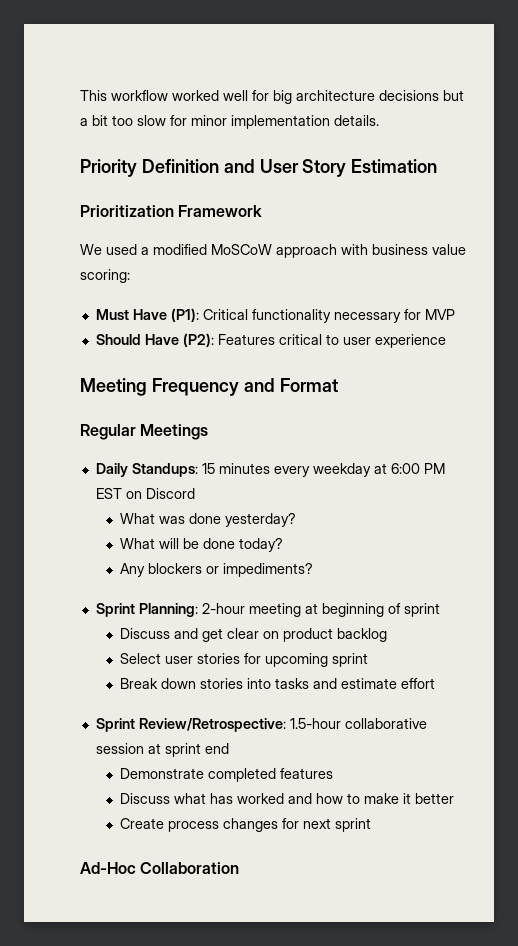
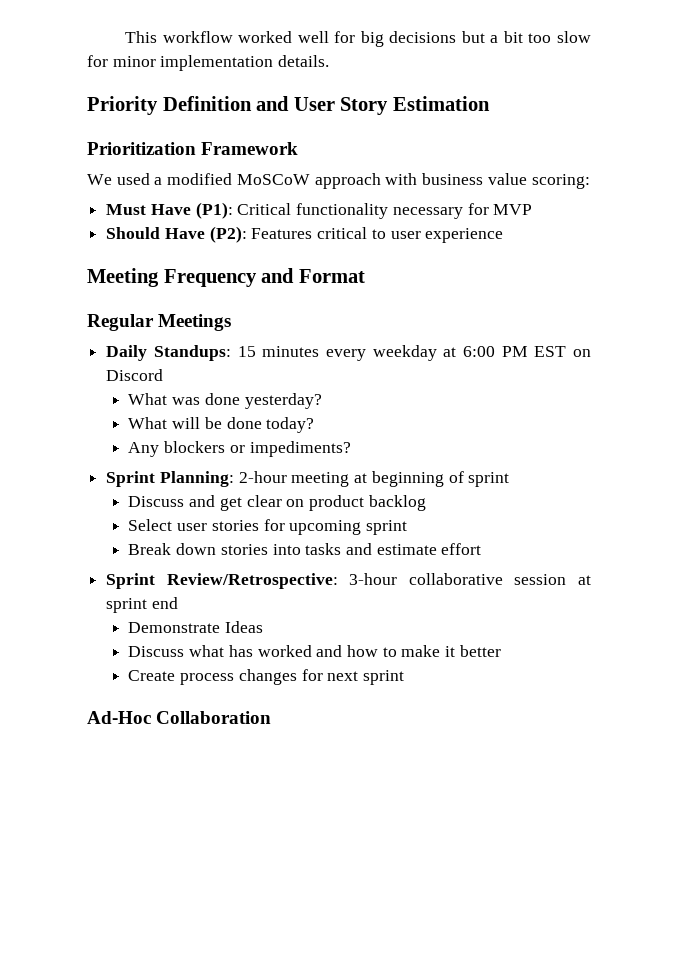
[296,90,375,101] architecture -> (384, 39) none
[289,718,341,729] 1.5-hour -> [349,573,398,585] 3-hour
[207,768,333,782] completed features -> [225,621,264,633] Ideas

